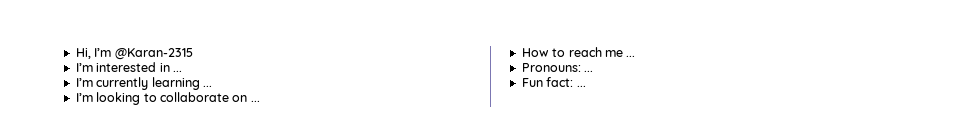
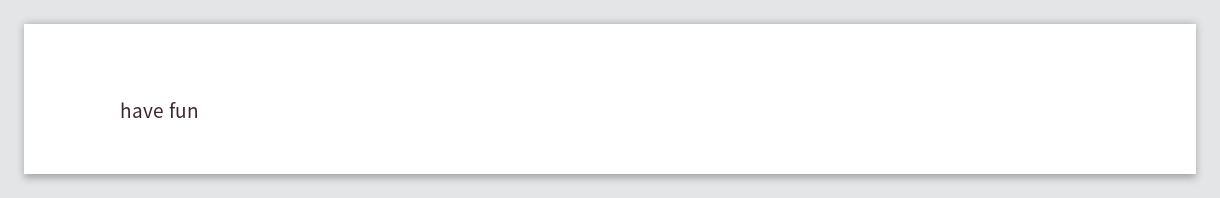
[75,48,193,60] [75,62,182,72] [75,77,212,90] [75,92,260,105] [521,47,636,57] [521,63,594,72] [521,77,586,87] Hi, I’m @Karan-2315 // I’m interested in ... // I’m currently learning ... // I’m looking to collaborate on ... // How to reach me ... // Pronouns: ... // Fun fact: ... -> [120,102,200,118] have fun

